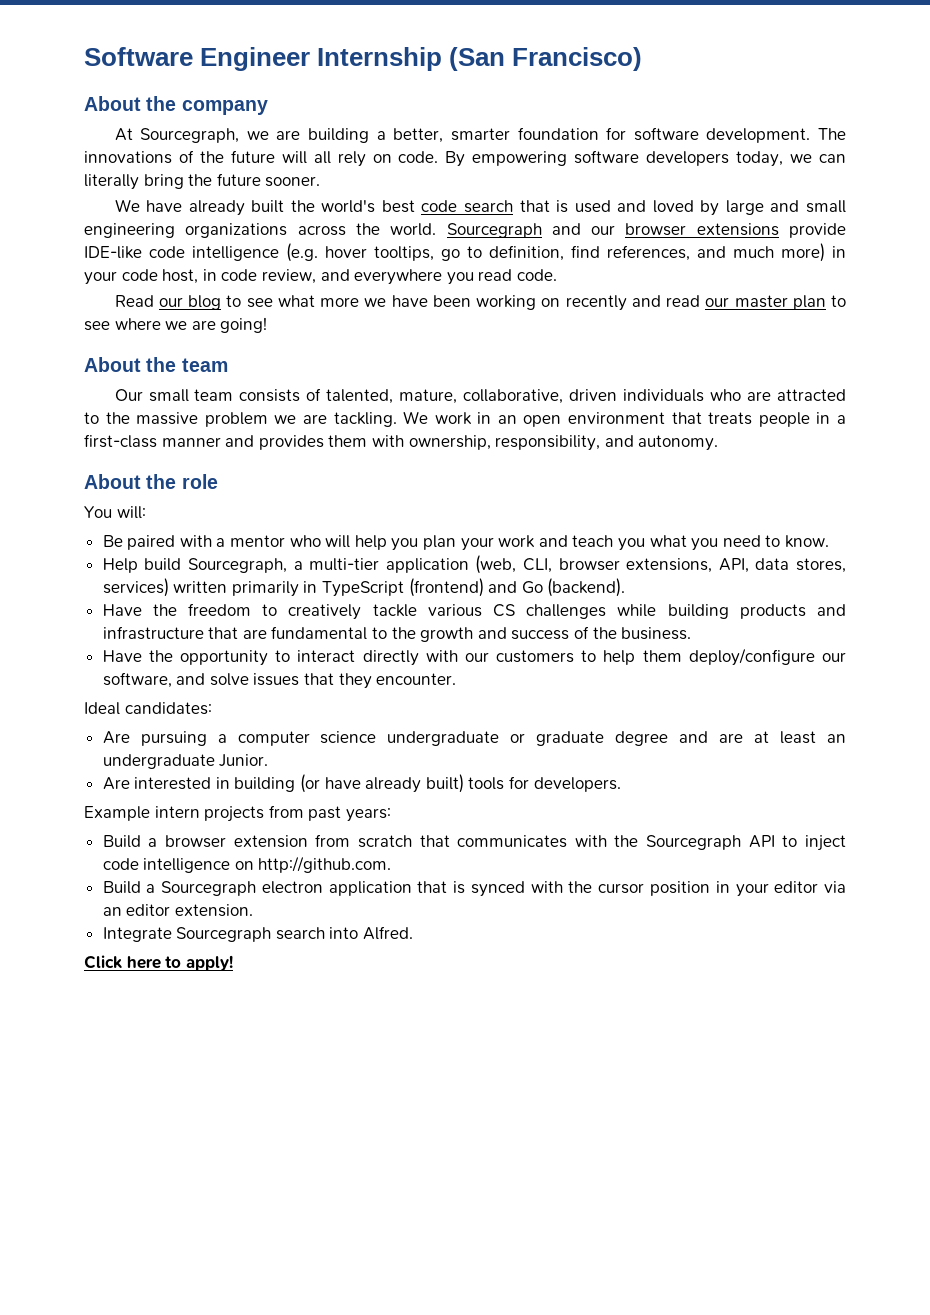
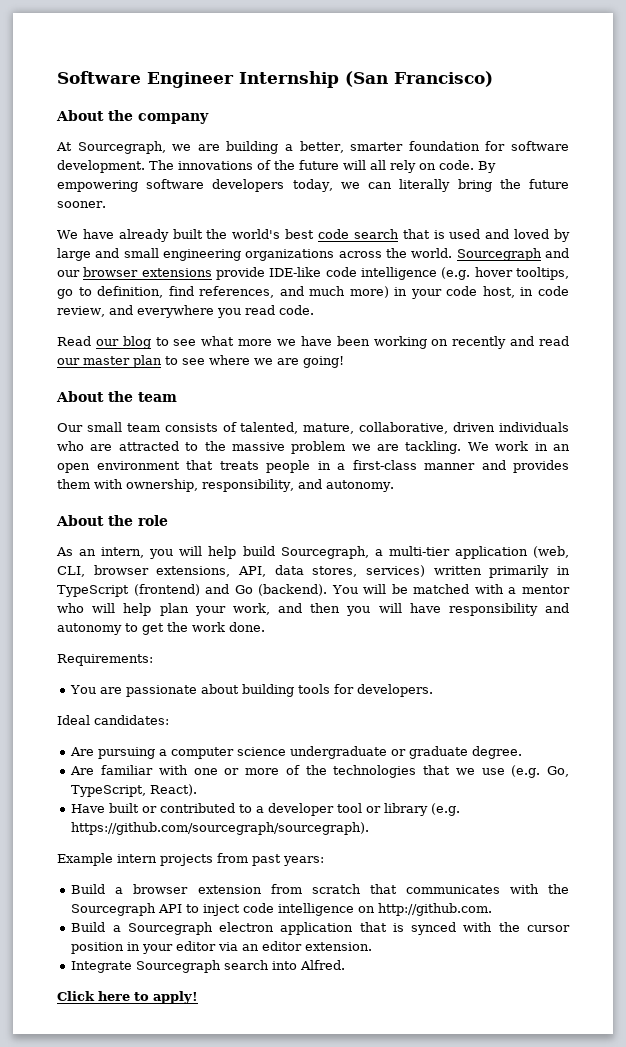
[84,506,146,519] [102,535,829,551] [102,558,138,573] You will: // Be paired with a mentor who will help you plan your work and teach you what you need to know. // Help -> [56,546,237,559] As an intern, you will help
[102,603,846,620] [102,626,692,642] [102,648,846,666] [102,672,457,689] // Have the freedom to creatively tackle various CS challenges while building products and infrastructure that are fundamental to the growth and success of the business. // Have the opportunity to interact directly with our customers to help them deploy/configure our software, and solve issues that they encounter. -> [331,584,570,594] [57,603,569,616] [57,622,265,635] [57,654,153,666] [70,684,434,697] You will be matched with a mentor who will help plan your work, and then you will have responsibility and autonomy to get the work done. // Requirements: // You are passionate about building tools for developers.
[615,731,846,746] [102,754,269,769] [102,774,621,793] degree and are at least an undergraduate Junior. // Are interested in building (or have already built) tools for developers. -> [472,746,523,759] [70,765,569,778] [71,784,198,797] [71,803,461,816] [71,822,370,835] degree. // Are familiar with one or more of the technologies that we use (e.g. Go, TypeScript, React). // Have built or contributed to a developer tool or library (e.g. https://github.com/sourcegraph/sourcegraph).

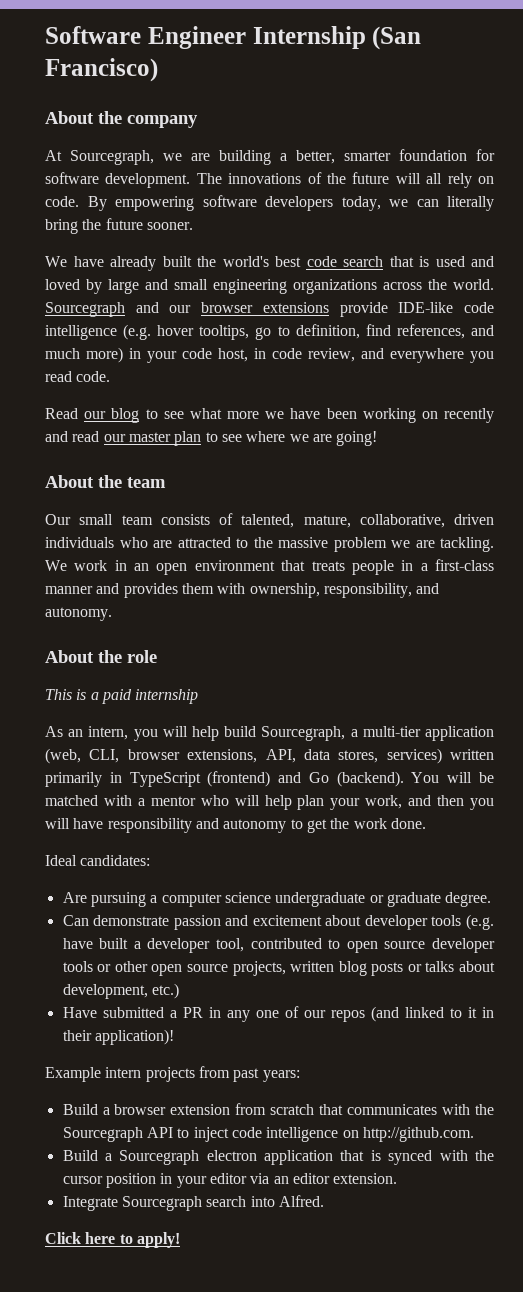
(168, 520) none -> [45,689,199,704] // This is a paid internship
[57,654,153,666] [70,684,434,697] // Requirements: // You are passionate about building tools for developers. -> (426, 823) none
[70,765,569,778] [71,784,198,797] [71,803,461,816] [71,822,370,835] Are familiar with one or more of the technologies that we use (e.g. Go, TypeScript, React). // Have built or contributed to a developer tool or library (e.g. https://github.com/sourcegraph/sourcegraph). -> [62,914,495,930] [62,938,496,953] [62,961,495,976] [62,983,179,999] [62,1006,494,1022] [62,1029,174,1045] Can demonstrate passion and excitement about developer tools (e.g. have built a developer tool, contributed to open source developer tools or other open source projects, written blog posts or talks about development, etc.) // Have submitted a PR in any one of our repos (and linked to it in their application)!

